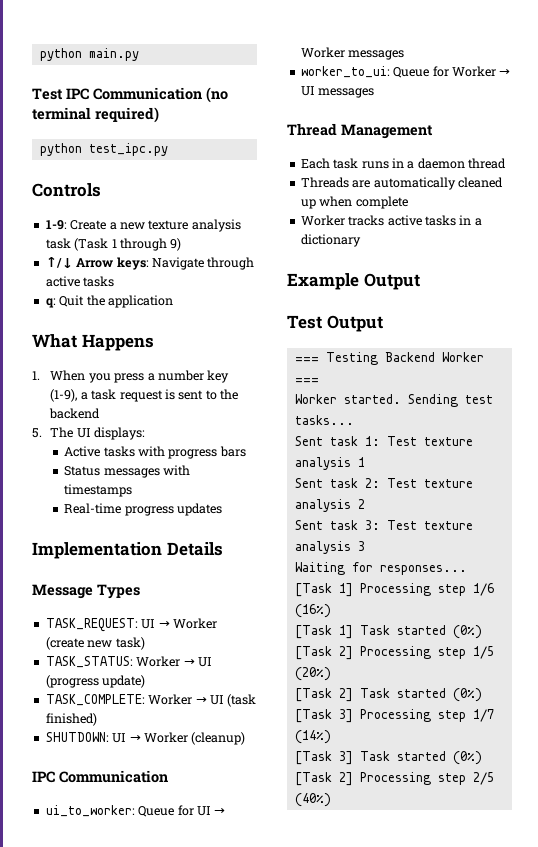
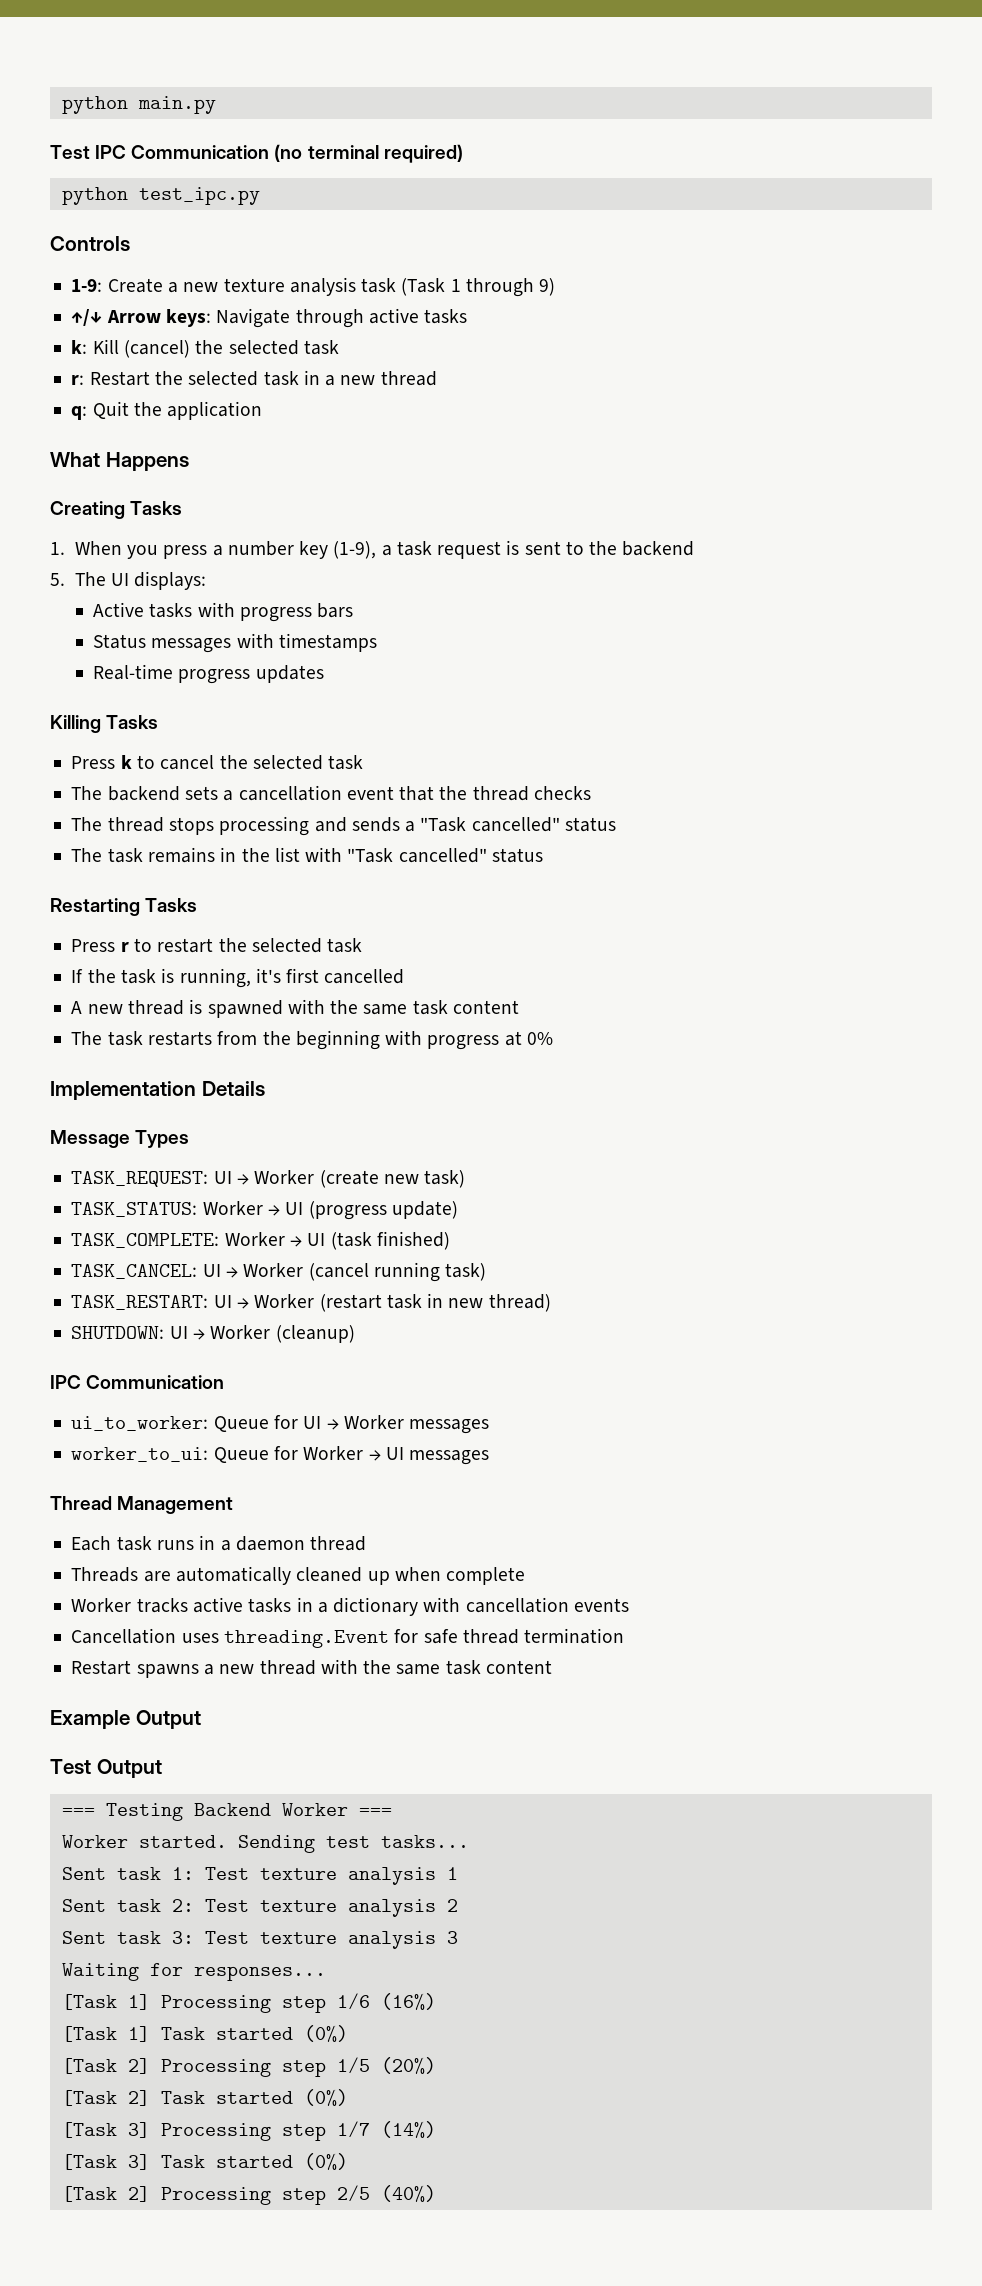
(115, 281) none -> [71,339,339,358] [71,370,437,386] // k: Kill (cancel) the selected task // r: Restart the selected task in a new thread
(154, 342) none -> [50,501,183,519] // Creating Tasks
(222, 509) none -> [50,715,159,733] [71,755,364,770] [71,785,591,801] [71,816,616,836] [71,847,543,863] [50,898,198,916] [71,938,363,953] [71,968,405,988] [71,999,519,1018] [71,1030,553,1050] // Killing Tasks // Press k to cancel the selected task // The backend sets a cancellation event that the thread checks // The thread stops processing and sends a "Task cancelled" status // The task remains in the list with "Task cancelled" status // Restarting Tasks // Press r to restart the selected task // If the task is running, it's first cancelled // A new thread is spawned with the same task content // The task restarts from the beginning with progress at 0%
(97, 719) none -> [71,1262,487,1282] [71,1293,551,1312] // TASK_CANCEL: UI → Worker (cancel running task) // TASK_RESTART: UI → Worker (restart task in new thread)
(361, 240) none -> [423,1597,629,1613] [71,1628,625,1648] [71,1659,552,1678] with cancellation events // Cancellation uses threading.Event for safe thread termination // Restart spawns a new thread with the same task content

